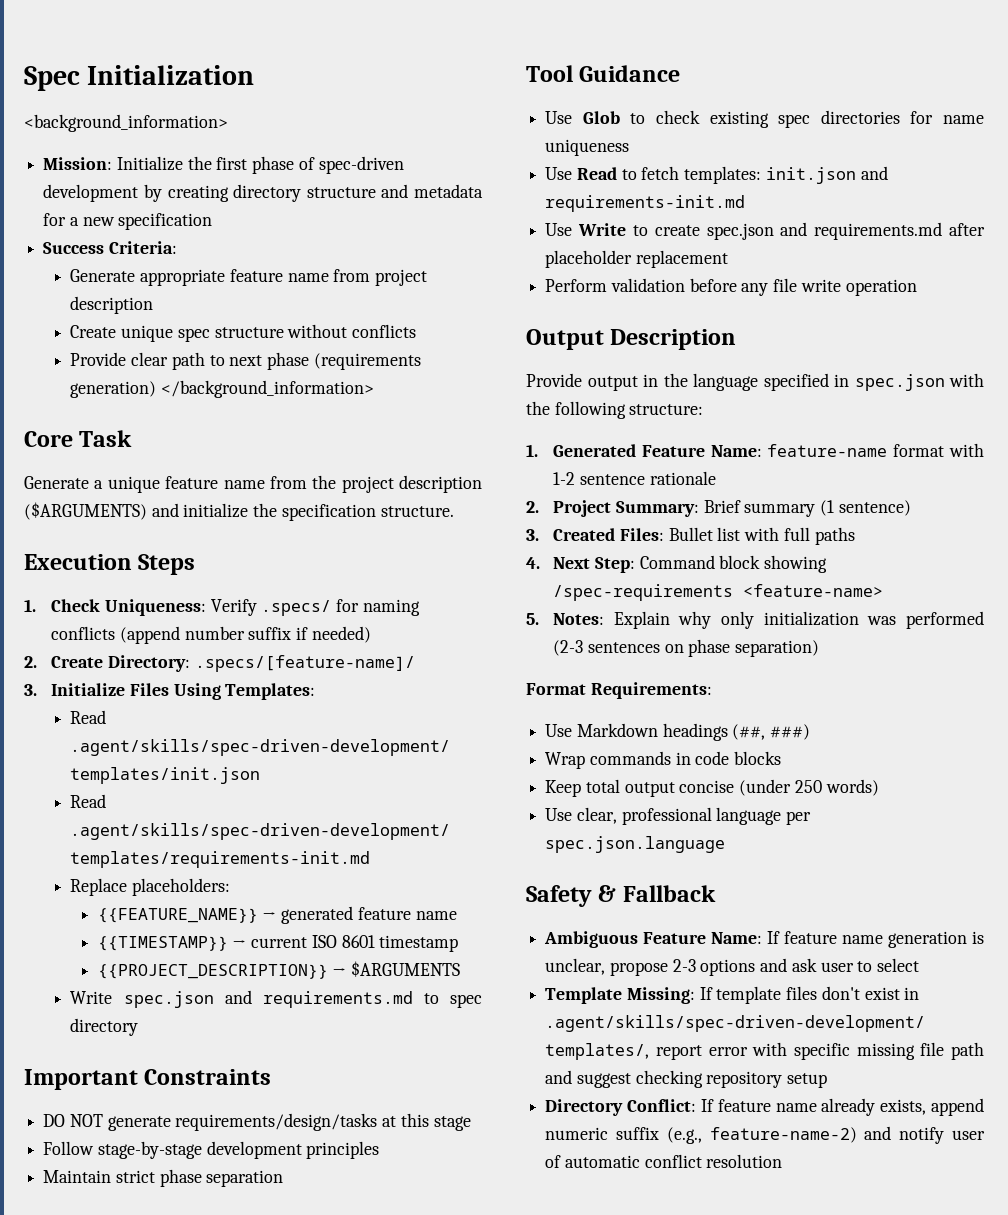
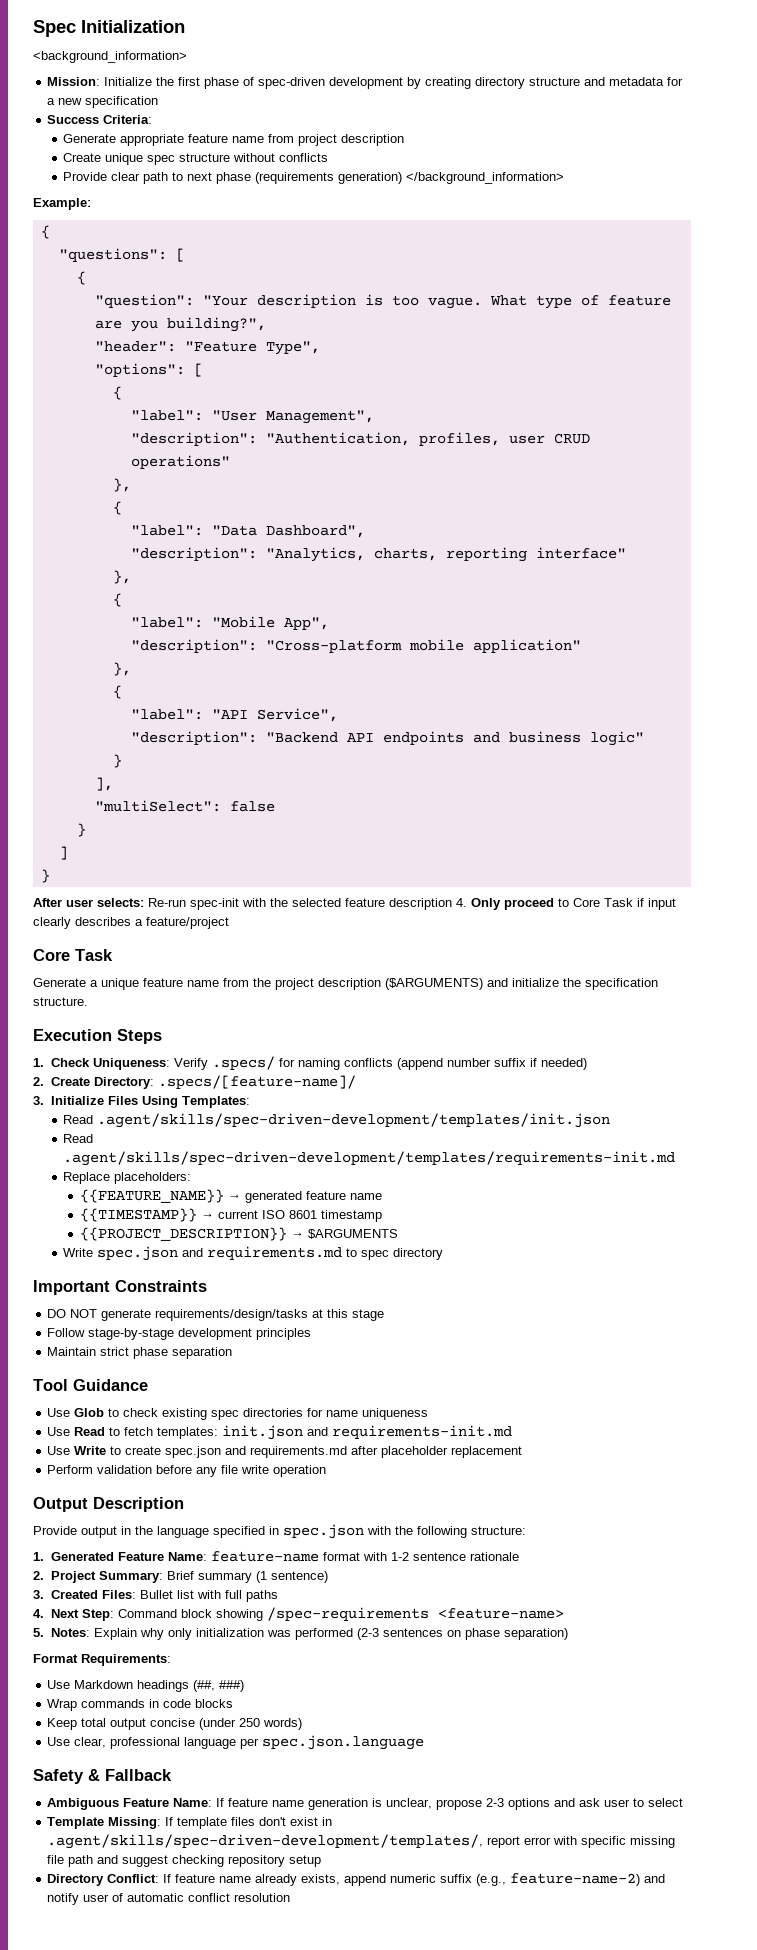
(375, 389) none -> [33,198,91,210] [40,225,50,239] [58,248,185,262] [76,271,86,285] [94,294,671,309] [94,317,266,332] [94,341,320,355] [94,363,203,377] [112,386,122,400] [130,410,374,424] [130,432,590,446] [130,455,230,469] [112,478,131,492] [112,501,122,515] [130,525,365,538] [130,547,626,562] [112,570,131,584] [112,593,122,607] [130,616,329,630] [130,639,581,653] [112,662,131,676] [112,685,122,699] [130,708,338,722] [130,731,644,746] [112,754,122,768] [94,777,113,791] [94,800,275,812] [76,823,86,837] [58,846,68,860] [40,869,50,883] [33,898,676,910] [33,917,229,929] // Example: // { // "questions": [ // { // "question": "Your description is too vague. What type of feature are you building?", // "header": "Feature Type", // "options": [ // { // "label": "User Management", // "description": "Authentication, profiles, user CRUD operations" // }, // { // "label": "Data Dashboard", // "description": "Analytics, charts, reporting interface" // }, // { // "label": "Mobile App", // "description": "Cross-platform mobile application" // }, // { // "label": "API Service", // "description": "Backend API endpoints and business logic" // } // ], // "multiSelect": false // } // ] // } // After user selects: Re-run spec-init with the selected feature description 4. Only proceed to Core Task if input clearly describes a feature/project

